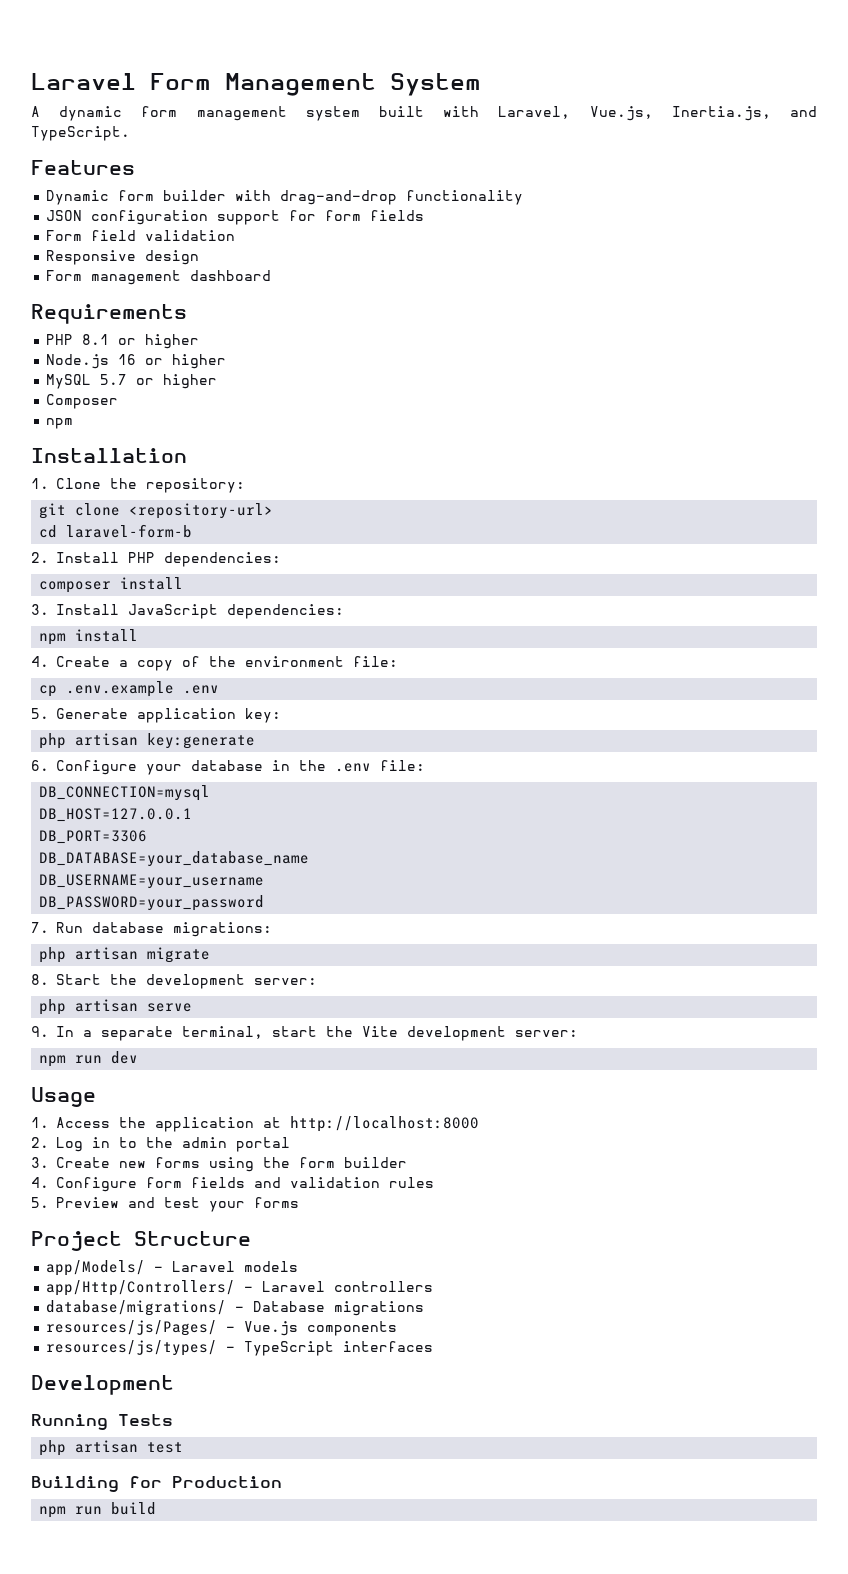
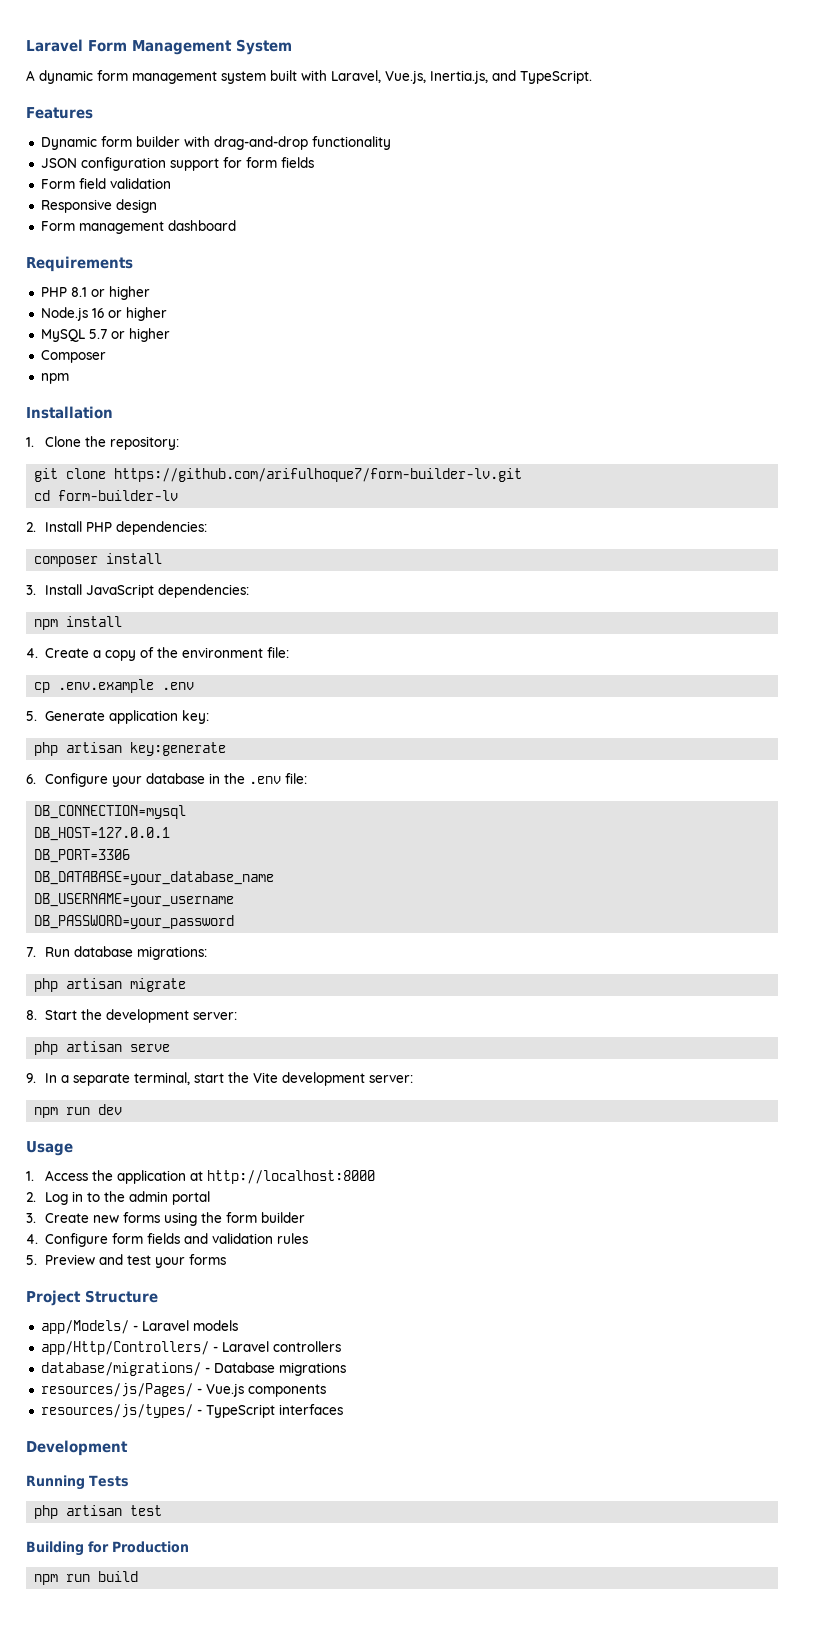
[129,503,274,519] <repository-url> -> [114,468,523,482] https://github.com/arifulhoque7/form-builder-lv.git
[66,524,193,538] laravel-form-b -> [58,490,179,501] form-builder-lv

